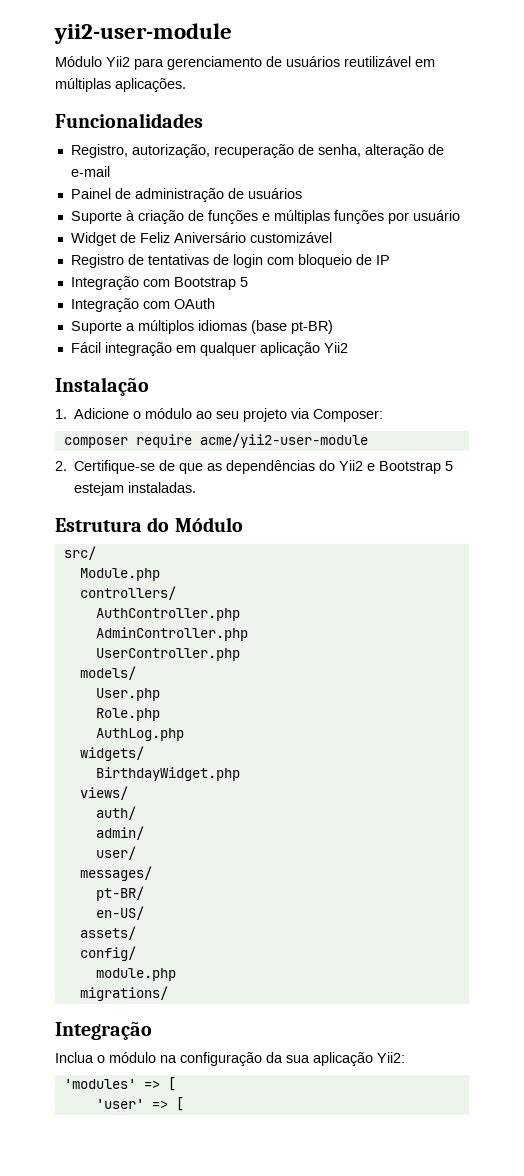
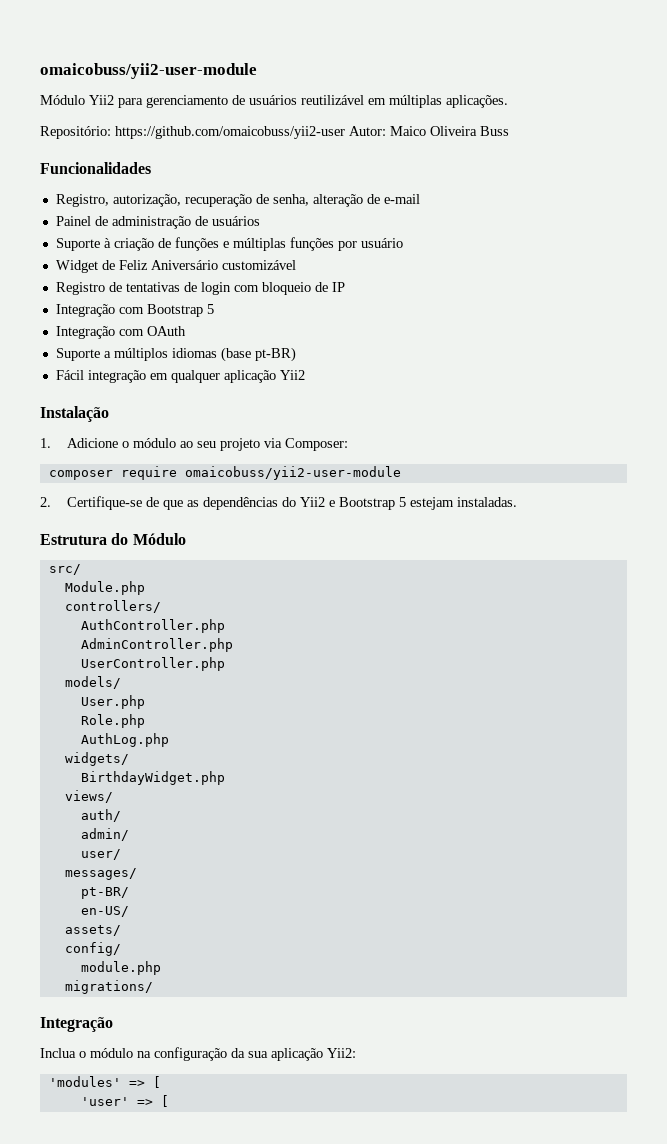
[54,23,232,44] yii2-user-module -> [40,63,257,79] omaicobuss/yii2-user-module
(186, 85) none -> [40,126,509,139] // Repositório: https://github.com/omaicobuss/yii2-user Autor: Maico Oliveira Buss
[199,433,368,448] acme/yii2-user-module -> [184,466,401,480] omaicobuss/yii2-user-module

